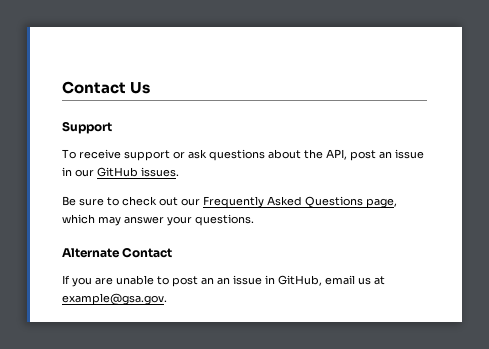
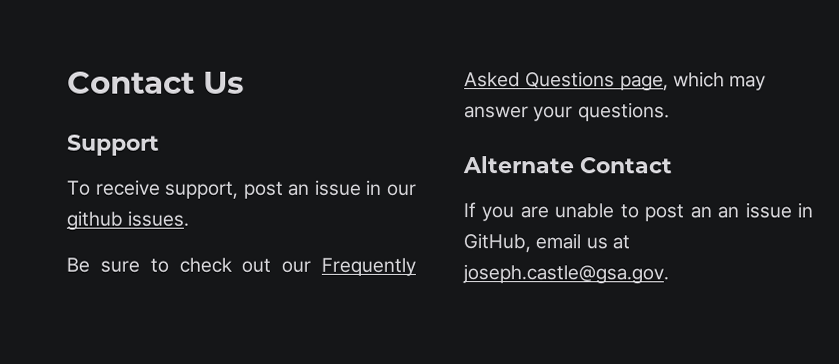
[124,149,347,161] support or ask questions about the API, -> [164,181,240,199] support,
[97,167,138,177] GitHub -> [66,210,123,231] github
[62,293,167,305] example@gsa.gov. -> [462,264,669,285] joseph.castle@gsa.gov.

